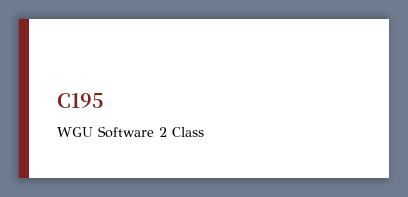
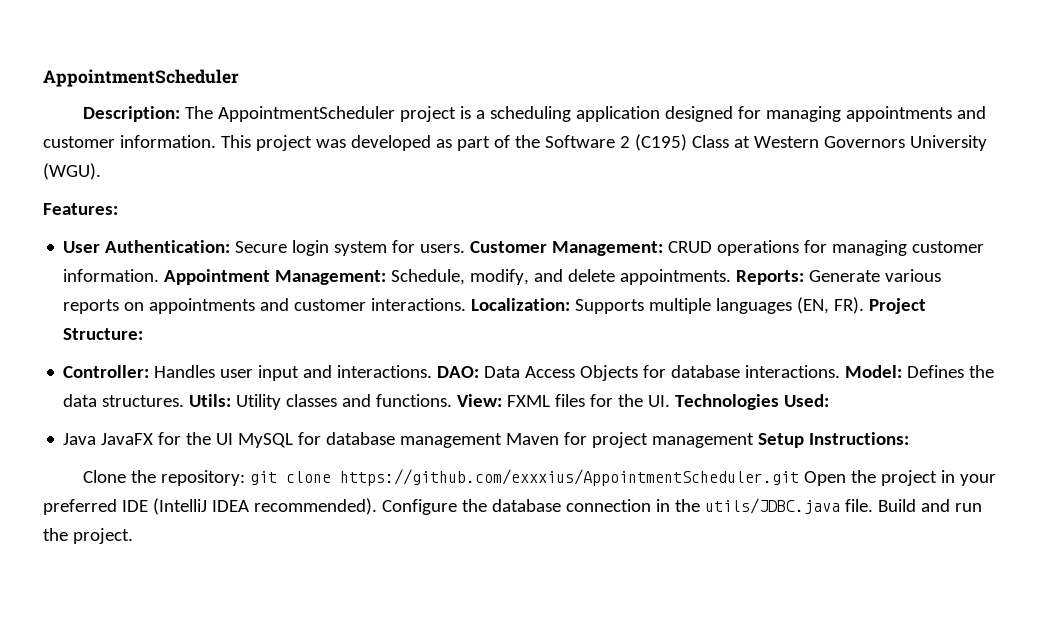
[57,93,104,108] [57,126,204,138] C195 // WGU Software 2 Class -> [43,69,239,87] [82,106,986,122] [43,134,987,151] [43,163,101,180] [43,203,118,215] [63,240,985,256] [63,269,942,285] [63,297,927,314] [63,328,144,340] [63,365,995,381] [63,394,830,410] [63,432,910,448] [82,469,996,486] [43,498,982,515] [43,528,133,544] AppointmentScheduler // Description: The AppointmentScheduler project is a scheduling application designed for managing appointments and customer information. This project was developed as part of the Software 2 (C195) Class at Western Governors University (WGU). // Features: // User Authentication: Secure login system for users. Customer Management: CRUD operations for managing customer information. Appointment Management: Schedule, modify, and delete appointments. Reports: Generate various reports on appointments and customer interactions. Localization: Supports multiple languages (EN, FR). Project Structure: // Controller: Handles user input and interactions. DAO: Data Access Objects for database interactions. Model: Defines the data structures. Utils: Utility classes and functions. View: FXML files for the UI. Technologies Used: // Java JavaFX for the UI MySQL for database management Maven for project management Setup Instructions: // Clone the repository: git clone https://github.com/exxxius/AppointmentScheduler.git Open the project in your preferred IDE (IntelliJ IDEA recommended). Configure the database connection in the utils/JDBC.java file. Build and run the project.

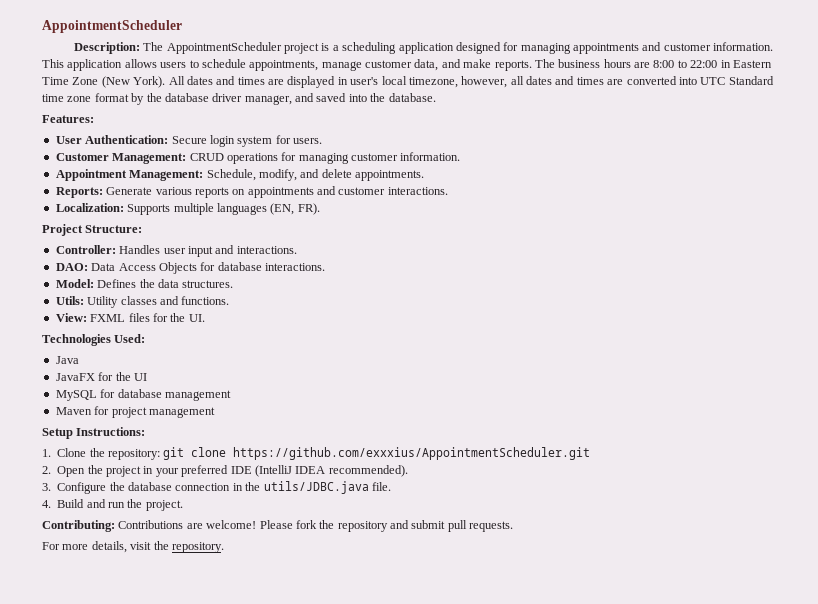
[255,134,987,151] [43,163,101,180] project was developed as part of the Software 2 (C195) Class at Western Governors University (WGU). -> [67,59,772,71] [42,76,774,88] [42,93,436,105] application allows users to schedule appointments, manage customer data, and make reports. The business hours are 8:00 to 22:00 in Eastern Time Zone (New York). All dates and times are displayed in user's local timezone, however, all dates and times are converted into UTC Standard time zone format by the database driver manager, and saved into the database.
(466, 248) none -> (322, 141) //
(160, 275) none -> (461, 156) //
(732, 277) none -> (424, 175) //
(467, 304) none -> (448, 191) //
(865, 305) none -> (320, 209) //
(433, 371) none -> (297, 250) //
(841, 371) none -> (325, 267) //
(185, 401) none -> (234, 284) //
(453, 400) none -> (230, 300) //
(671, 401) none -> (205, 318) //
(97, 439) none -> (79, 360) //
(234, 439) none -> (147, 377) //
(503, 440) none -> (231, 395) //
(755, 440) none -> (215, 412) //
(910, 438) none -> [42,449,51,457] 1.
(799, 477) none -> [42,466,51,474] // 2.
(377, 506) none -> [42,483,51,491] // 3.
(873, 505) none -> [42,500,51,508] // 4.
(133, 536) none -> [42,520,514,532] [42,541,224,553] // Contributing: Contributions are welcome! Please fork the repository and submit pull requests. // For more details, visit the repository.

